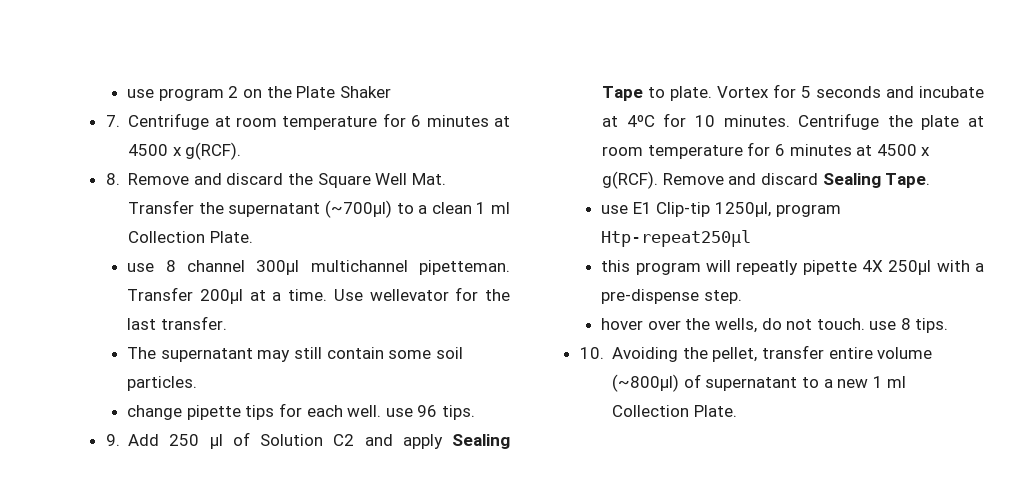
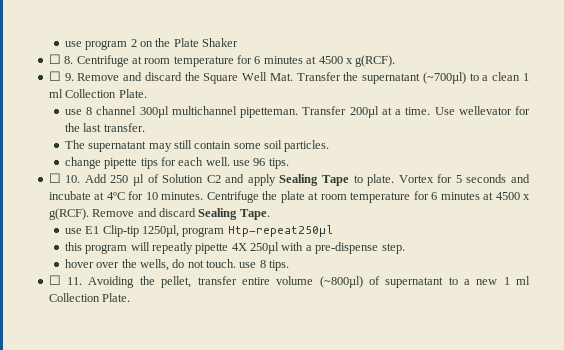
[105,115,120,127] 7. -> [48,54,74,64] ☐ 8.
[105,173,120,185] 8. -> [48,71,74,81] ☐ 9.
[105,434,120,446] 9. -> [48,173,81,183] ☐ 10.
[579,347,604,359] 10. -> [48,275,83,285] ☐ 11.

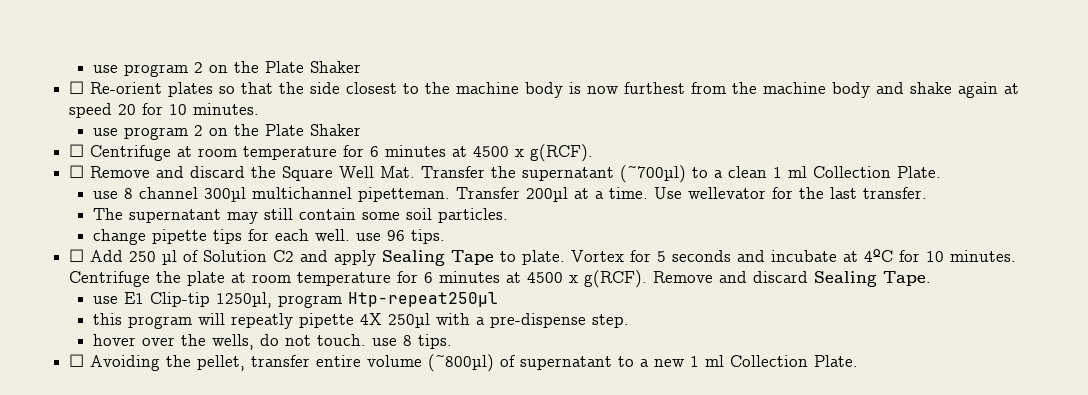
[64,38,239,50] [48,54,74,64] use program 2 on the Plate Shaker // ☐ 8. -> [92,61,361,77] [69,81,1020,98] [69,103,260,118] [92,124,361,140] [69,144,85,157] use program 2 on the Plate Shaker // ☐ Re-orient plates so that the side closest to the machine body is now furthest from the machine body and shake again at speed 20 for 10 minutes. // use program 2 on the Plate Shaker // ☐
[64,73,74,81] 9. -> (85, 171) none
[65,175,81,183] 10. -> (85, 255) none
[67,277,83,285] 11. -> (85, 360) none

